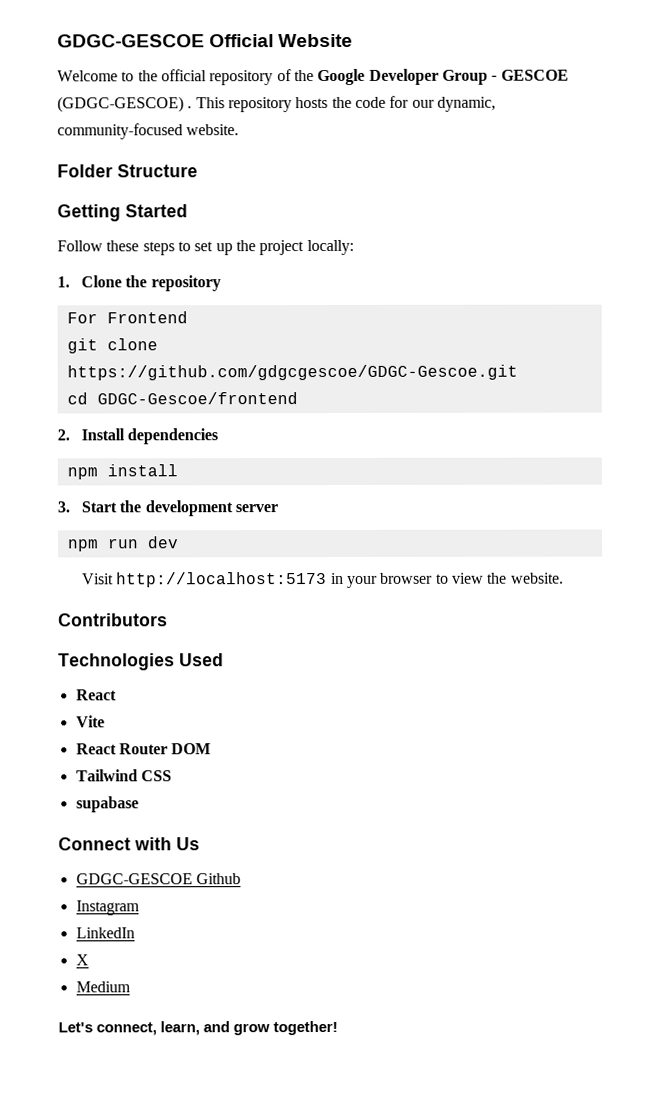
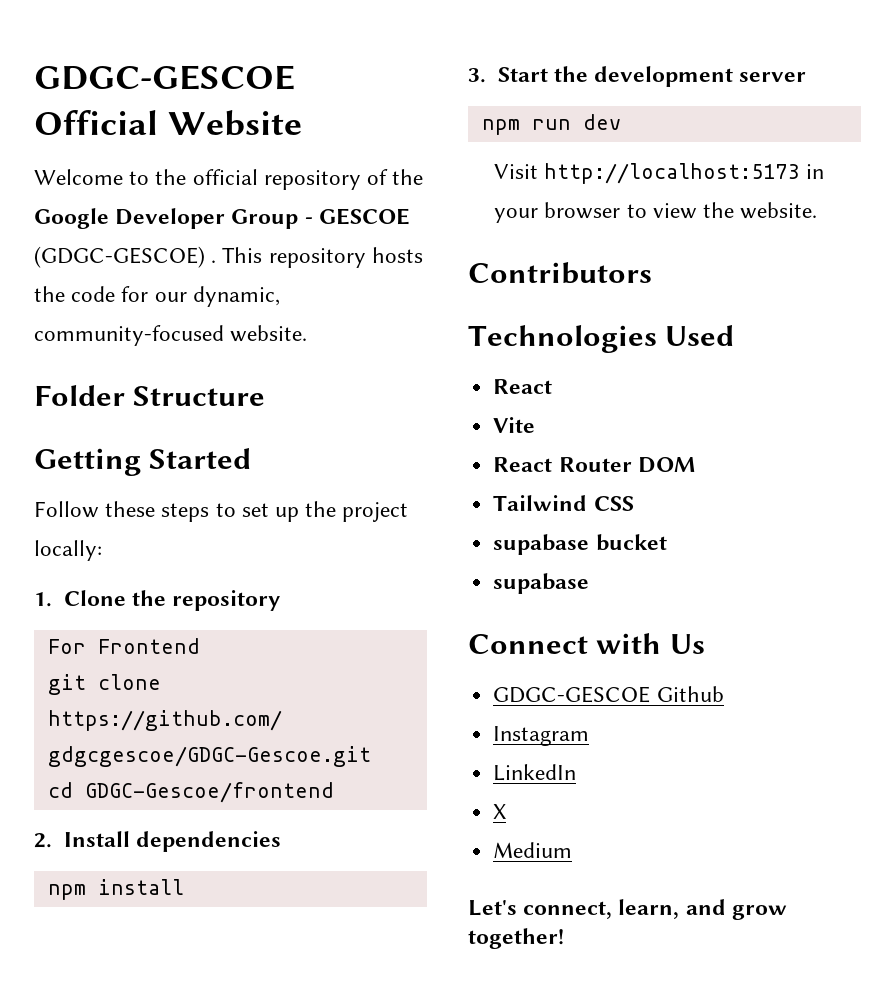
(172, 776) none -> [493,534,667,555] // supabase bucket

